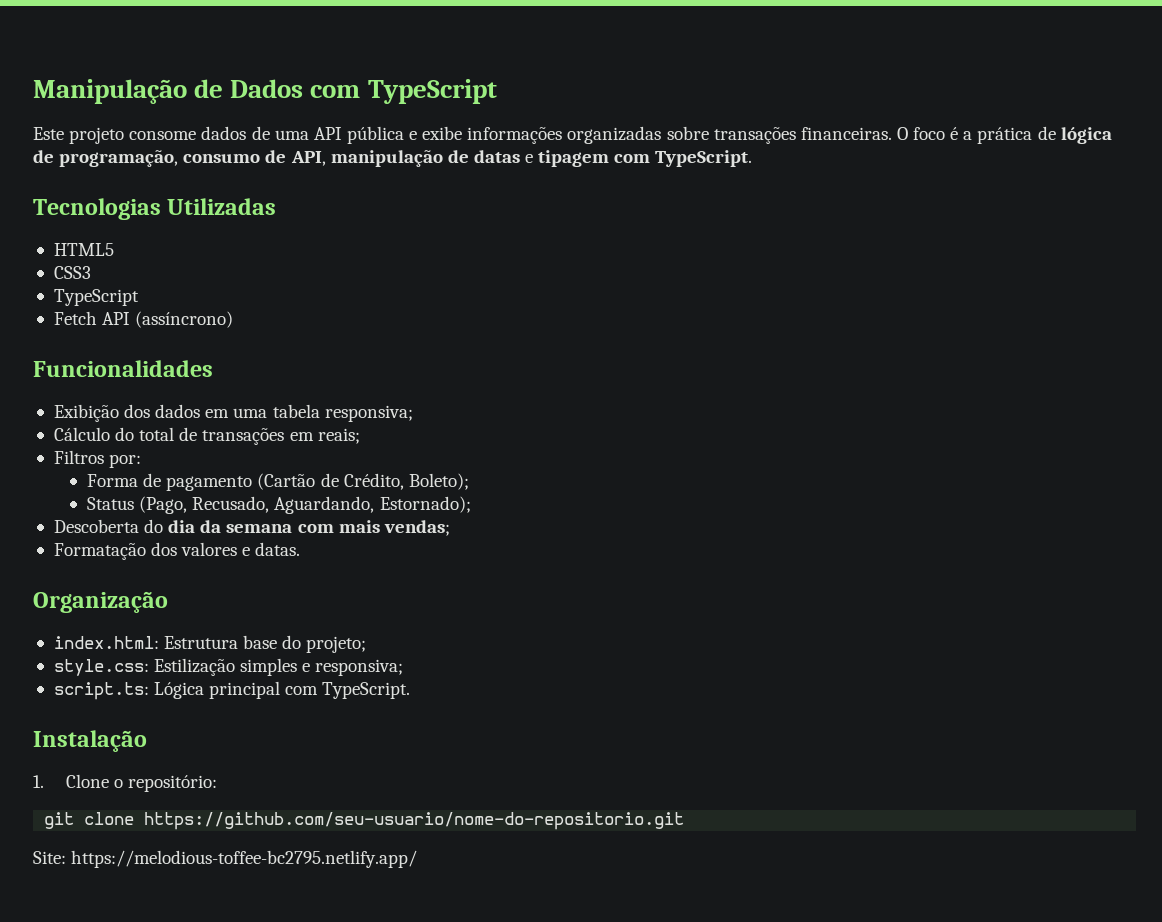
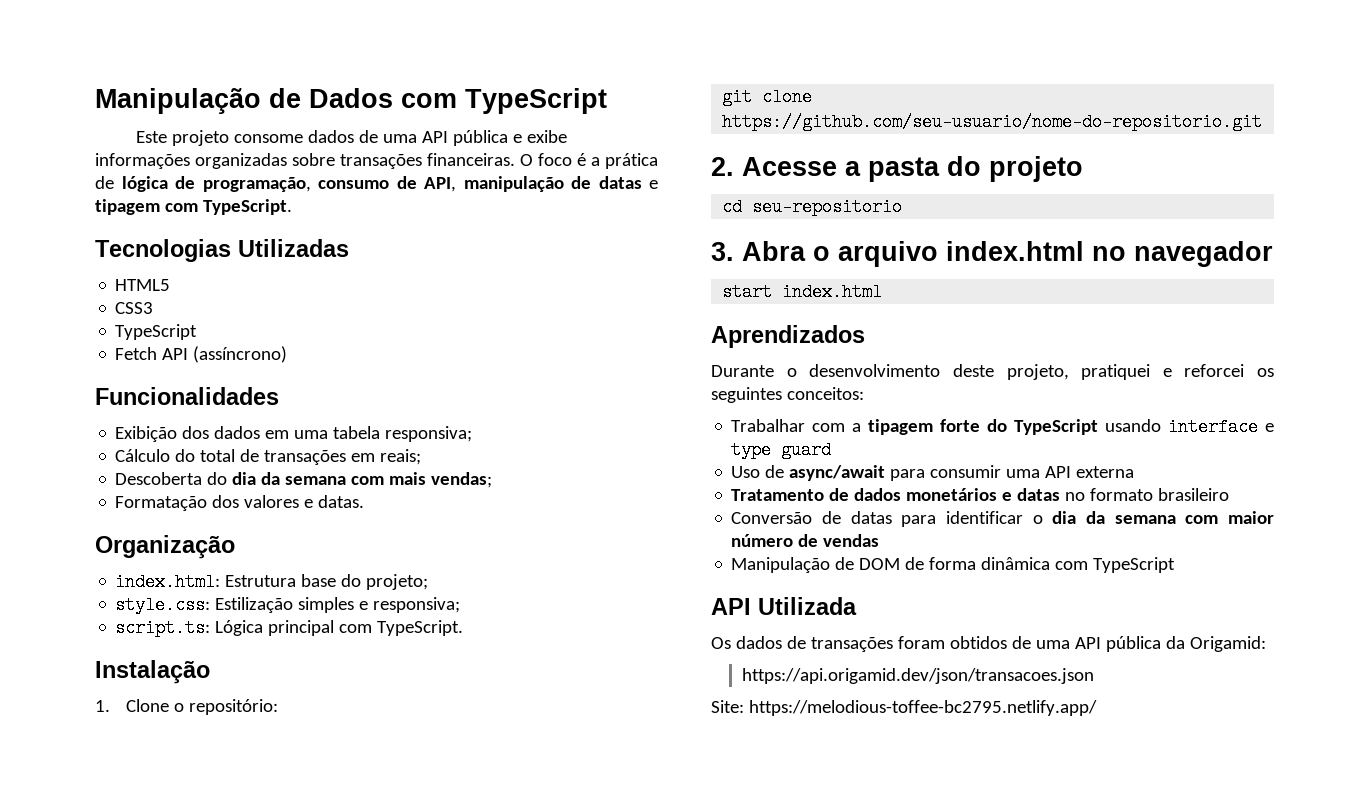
[53,450,142,468] [87,473,469,491] [87,496,471,514] // Filtros por: // Forma de pagamento (Cartão de Crédito, Boleto); // Status (Pago, Recusado, Aguardando, Estornado); -> (422, 457) none
(685, 821) none -> [711,156,1083,182] [722,198,903,216] [711,241,1273,267] [722,283,883,301] [711,325,865,348] [711,364,1274,380] [711,387,864,403] [731,418,1274,436] [731,441,832,459] [731,465,1135,481] [731,488,1230,501] [731,511,1274,527] [731,534,880,547] [731,557,1176,573] [711,597,857,615] [711,636,1266,652] [741,668,1094,684] // 2. Acesse a pasta do projeto // cd seu-repositorio // 3. Abra o arquivo index.html no navegador // start index.html // Aprendizados // Durante o desenvolvimento deste projeto, pratiquei e reforcei os seguintes conceitos: // Trabalhar com a tipagem forte do TypeScript usando interface e type guard // Uso de async/await para consumir uma API externa // Tratamento de dados monetários e datas no formato brasileiro // Conversão de datas para identificar o dia da semana com maior número de vendas // Manipulação de DOM de forma dinâmica com TypeScript // API Utilizada // Os dados de transações foram obtidos de uma API pública da Origamid: // https://api.origamid.dev/json/transacoes.json

